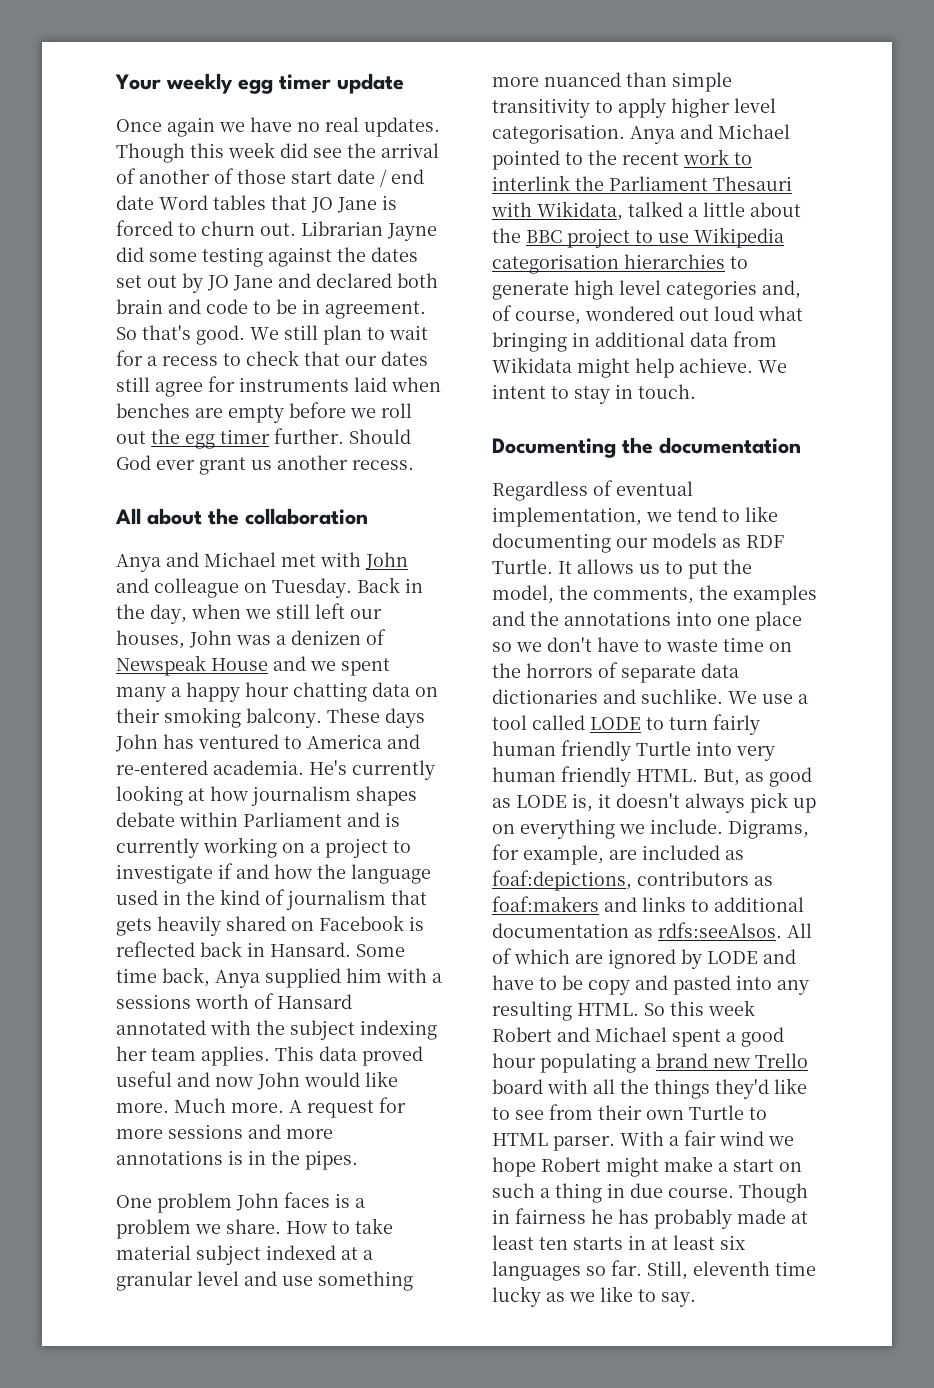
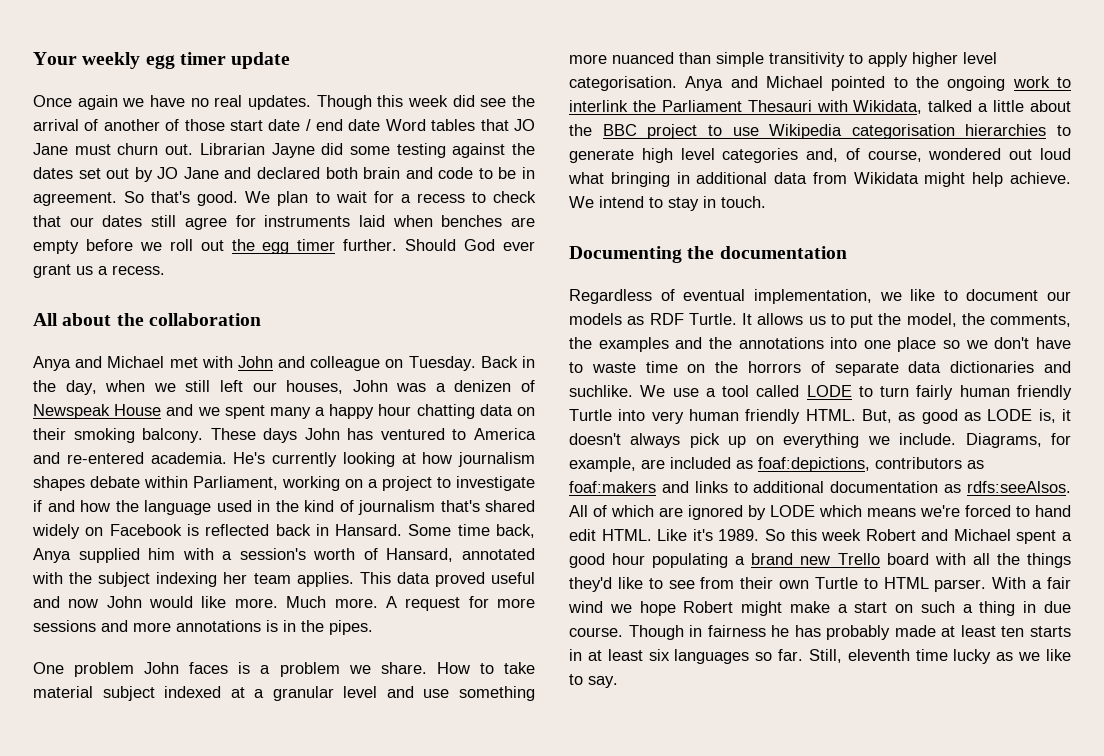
[382,195,397,210] [116,220,196,236] is forced to -> [74,144,111,155] must
[284,325,318,340] still -> (271, 197) none
[277,455,348,470] another -> [98,266,108,275] a
[243,812,400,827] [116,838,199,858] Parliament and is currently -> [193,476,278,490] Parliament,
[391,890,427,905] [116,916,286,936] that gets heavily shared -> [440,500,535,512] [32,524,80,539] that's shared widely
[116,994,191,1009] sessions -> [239,548,306,560] session's
[277,994,352,1009] Hansard -> [386,548,454,562] Hansard,
[622,152,679,165] recent -> [947,76,1006,91] ongoing
[492,384,546,399] intent -> [599,196,644,208] intend
[677,506,778,522] [492,533,611,553] tend to like documenting -> [910,289,1039,301] like to document
[728,819,809,839] Digrams, -> [965,433,1042,448] Diagrams,
[763,949,796,964] [492,975,809,995] [492,1001,639,1021] and have to be copy and pasted into any resulting HTML. -> [819,505,1071,517] [569,529,760,541] which means we're forced to hand edit HTML. Like it's 1989.

